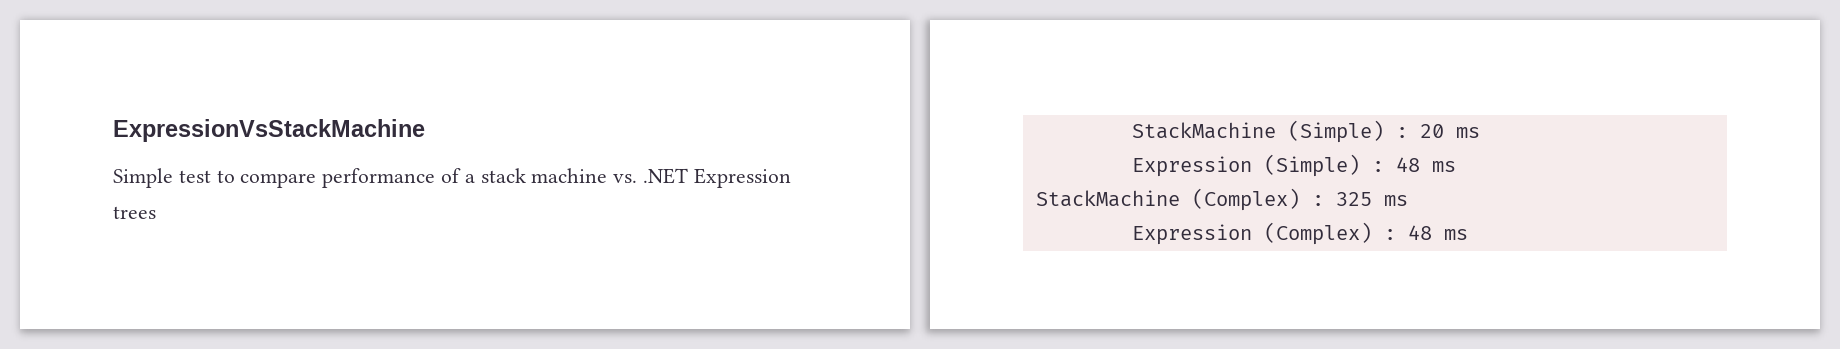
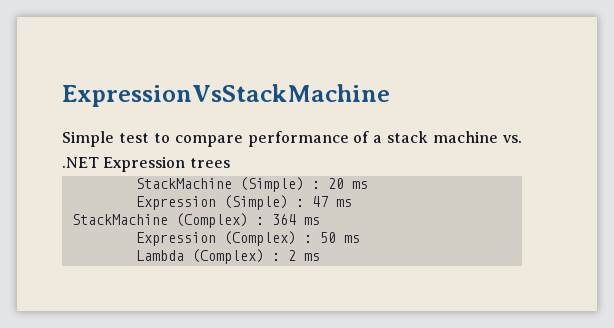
[1395,157,1420,172] 48 -> [311,196,328,207] 47
[1335,192,1372,206] 325 -> [271,214,296,225] 364
[1407,225,1468,240] 48 ms -> [319,232,360,243] [135,249,320,264] 50 ms // Lambda (Complex) : 2 ms

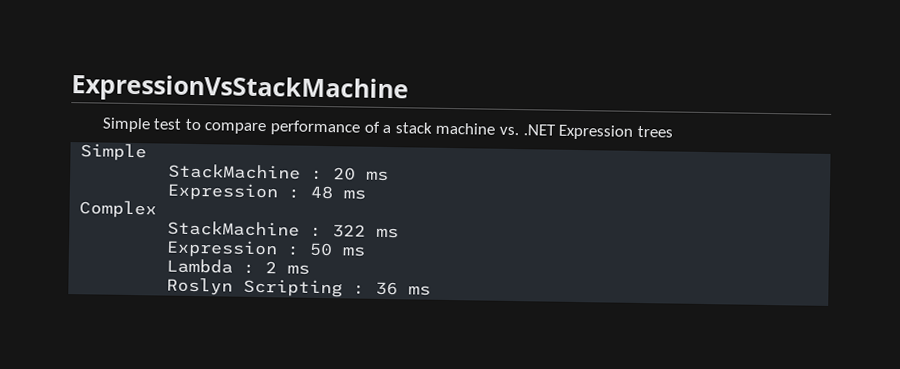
[135,177,304,192] // StackMachine (Simple) -> [80,143,148,162] [168,163,302,180] // Simple // StackMachine
[223,195,352,210] [71,213,320,228] [135,231,296,246] (Simple) : 47 ms // StackMachine (Complex) : 364 ms // Expression (Complex) -> [288,185,367,200] [79,200,158,219] [167,220,400,239] [166,239,279,259] : 48 ms // Complex // StackMachine : 322 ms // Expression
[191,249,264,264] (Complex) -> (234, 266) none
(320, 257) none -> [166,277,432,298] // Roslyn Scripting : 36 ms

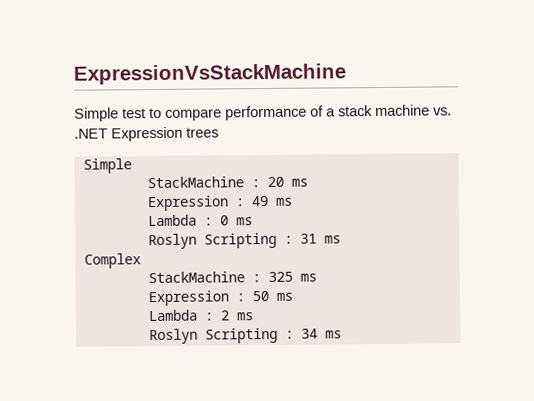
[310,185,334,200] 48 -> [250,195,293,207] [147,214,253,227] [147,232,317,250] 49 ms // Lambda : 0 ms // Roslyn Scripting : 31
[332,224,367,238] 322 -> [267,271,293,282] 325
[375,281,399,296] 36 -> [300,328,318,339] 34

